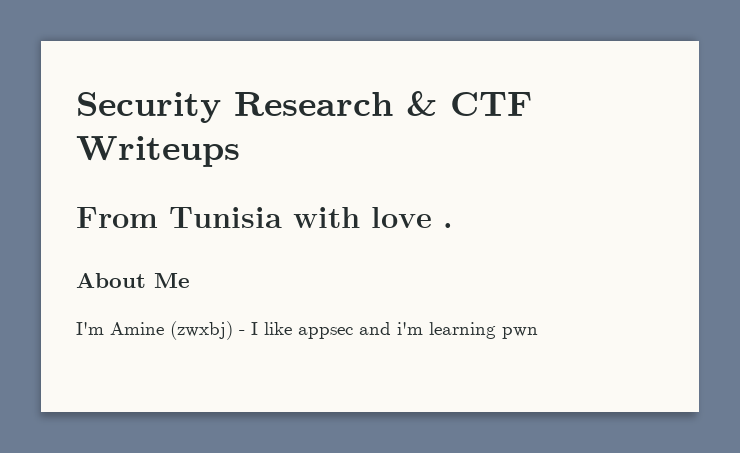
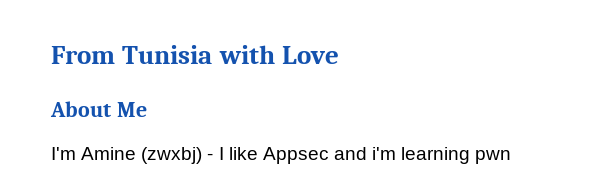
[76,91,532,123] [76,136,240,167] Security Research & CTF Writeups // -> (51, 55) none
[371,207,453,228] love . -> [281,46,339,64] Love
[298,327,353,339] appsec -> [262,147,329,164] Appsec

